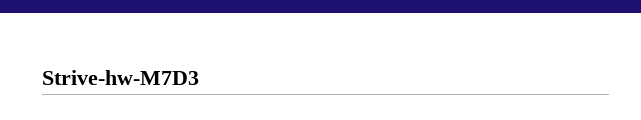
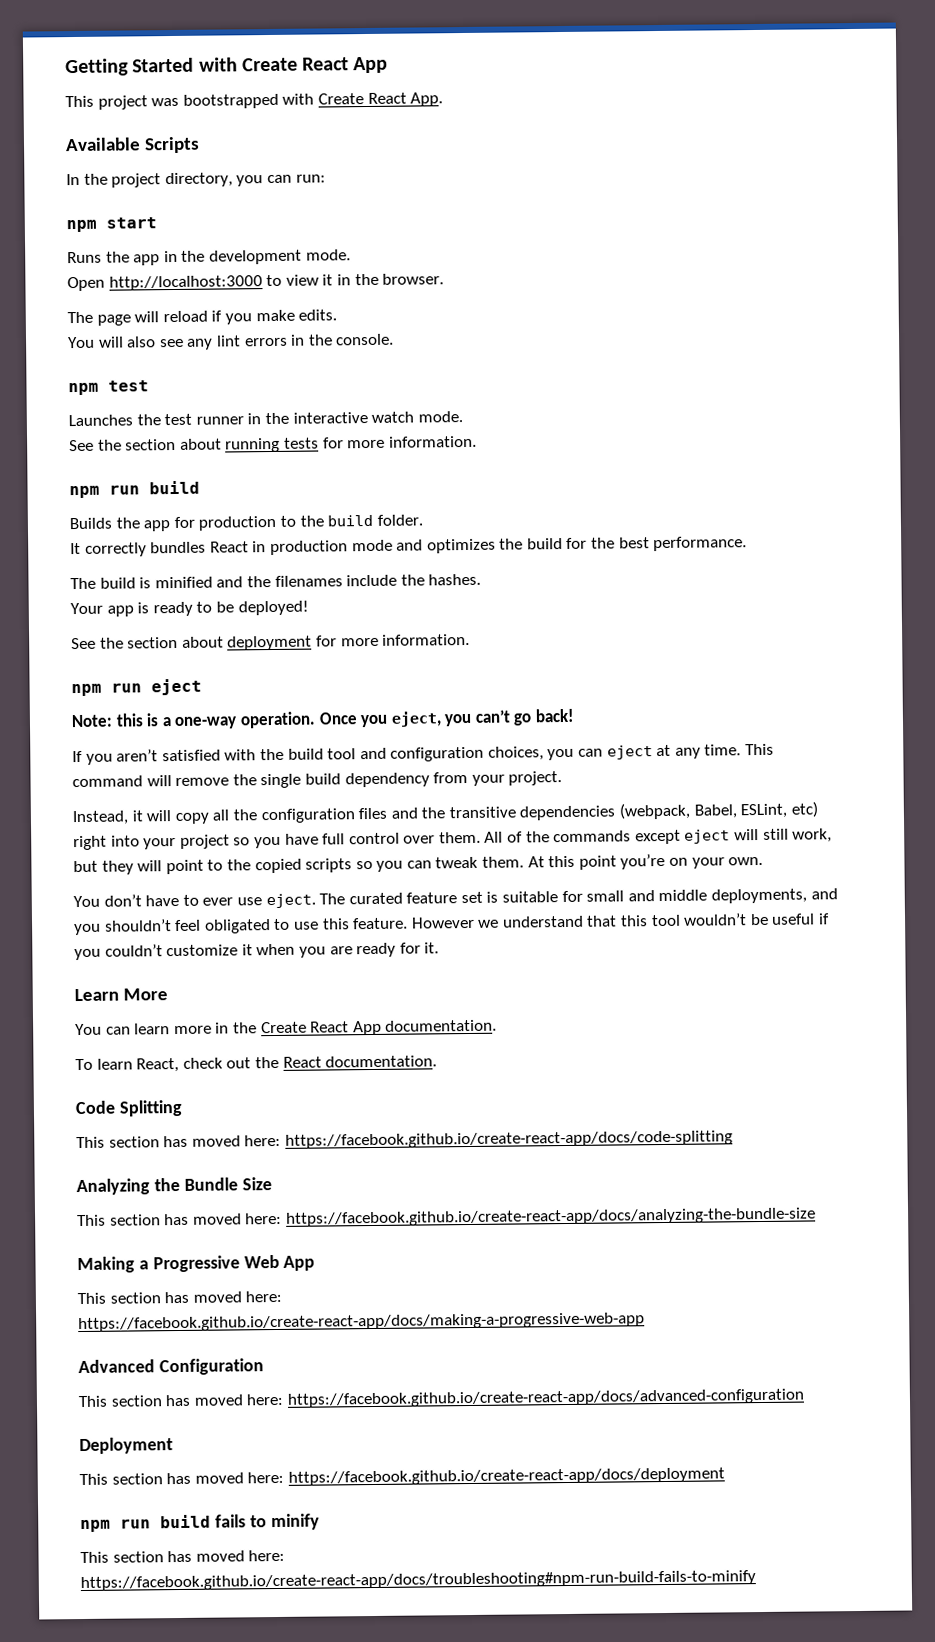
[42,70,199,85] Strive-hw-M7D3 -> [65,56,389,77] [65,92,444,110] [65,136,200,154] [66,172,326,188] [66,217,157,233] [67,249,351,266] [67,273,445,292] [67,309,338,326] [67,333,395,350] [68,380,149,396] [68,411,463,427] [69,435,477,453] [69,480,200,499] [69,514,423,532] [70,536,748,557] [70,573,482,590] [70,600,309,617] [71,633,471,651] [71,678,202,697] [71,708,575,730] [72,743,775,765] [72,771,563,789] [72,801,818,826] [73,828,833,851] [73,853,764,875] [73,888,838,909] [74,913,831,936] [74,942,440,961] [74,988,168,1002] [75,1019,498,1036] [75,1055,438,1073] [75,1099,183,1117] [76,1130,733,1149] [76,1177,272,1196] [77,1207,816,1227] [77,1254,316,1274] [77,1290,283,1305] [78,1312,645,1333] [78,1358,264,1376] [78,1388,805,1408] [79,1437,173,1455] [79,1467,725,1486] [80,1513,320,1533] [80,1549,286,1564] [80,1570,756,1592] Getting Started with Create React App // This project was bootstrapped with Create React App. // Available Scripts // In the project directory, you can run: // npm start // Runs the app in the development mode. // Open http://localhost:3000 to view it in the browser. // The page will reload if you make edits. // You will also see any lint errors in the console. // npm test // Launches the test runner in the interactive watch mode. // See the section about running tests for more information. // npm run build // Builds the app for production to the build folder. // It correctly bundles React in production mode and optimizes the build for the best performance. // The build is minified and the filenames include the hashes. // Your app is ready to be deployed! // See the section about deployment for more information. // npm run eject // Note: this is a one-way operation. Once you eject, you can’t go back! // If you aren’t satisfied with the build tool and configuration choices, you can eject at any time. This command will remove the single build dependency from your project. // Instead, it will copy all the configuration files and the transitive dependencies (webpack, Babel, ESLint, etc) right into your project so you have full control over them. All of the commands except eject will still work, but they will point to the copied scripts so you can tweak them. At this point you’re on your own. // You don’t have to ever use eject. The curated feature set is suitable for small and middle deployments, and you shouldn’t feel obligated to use this feature. However we understand that this tool wouldn’t be useful if you couldn’t customize it when you are ready for it. // Learn More // You can learn more in the Create React App documentation. // To learn React, check out the React documentation. // Code Splitting // This section has moved here: https://facebook.github.io/create-react-app/docs/code-splitting // Analyzing the Bundle Size // This section has moved here: https://facebook.github.io/create-react-app/docs/analyzing-the-bundle-size // Making a Progressive Web App // This section has moved here: https://facebook.github.io/create-react-app/docs/making-a-progressive-web-app // Advanced Configuration // This section has moved here: https://facebook.github.io/create-react-app/docs/advanced-configuration // Deployment // This section has moved here: https://facebook.github.io/create-react-app/docs/deployment // npm run build fails to minify // This section has moved here: https://facebook.github.io/create-react-app/docs/troubleshooting#npm-run-build-fails-to-minify

